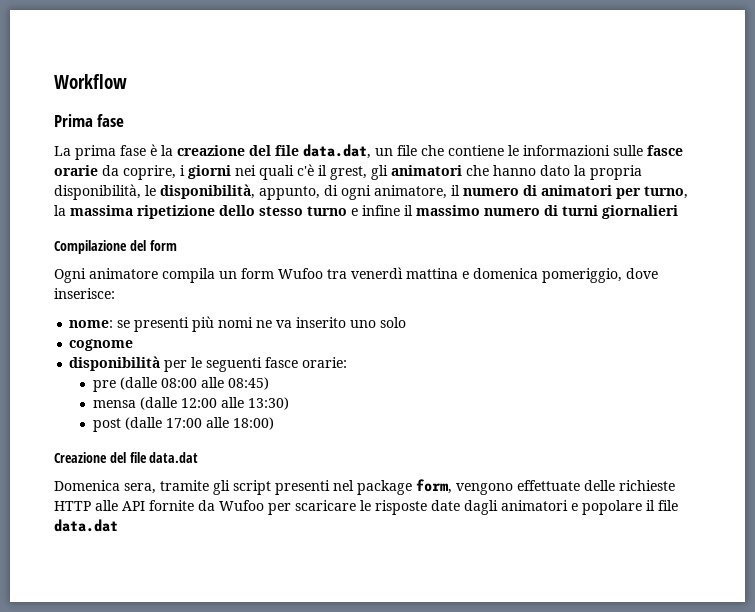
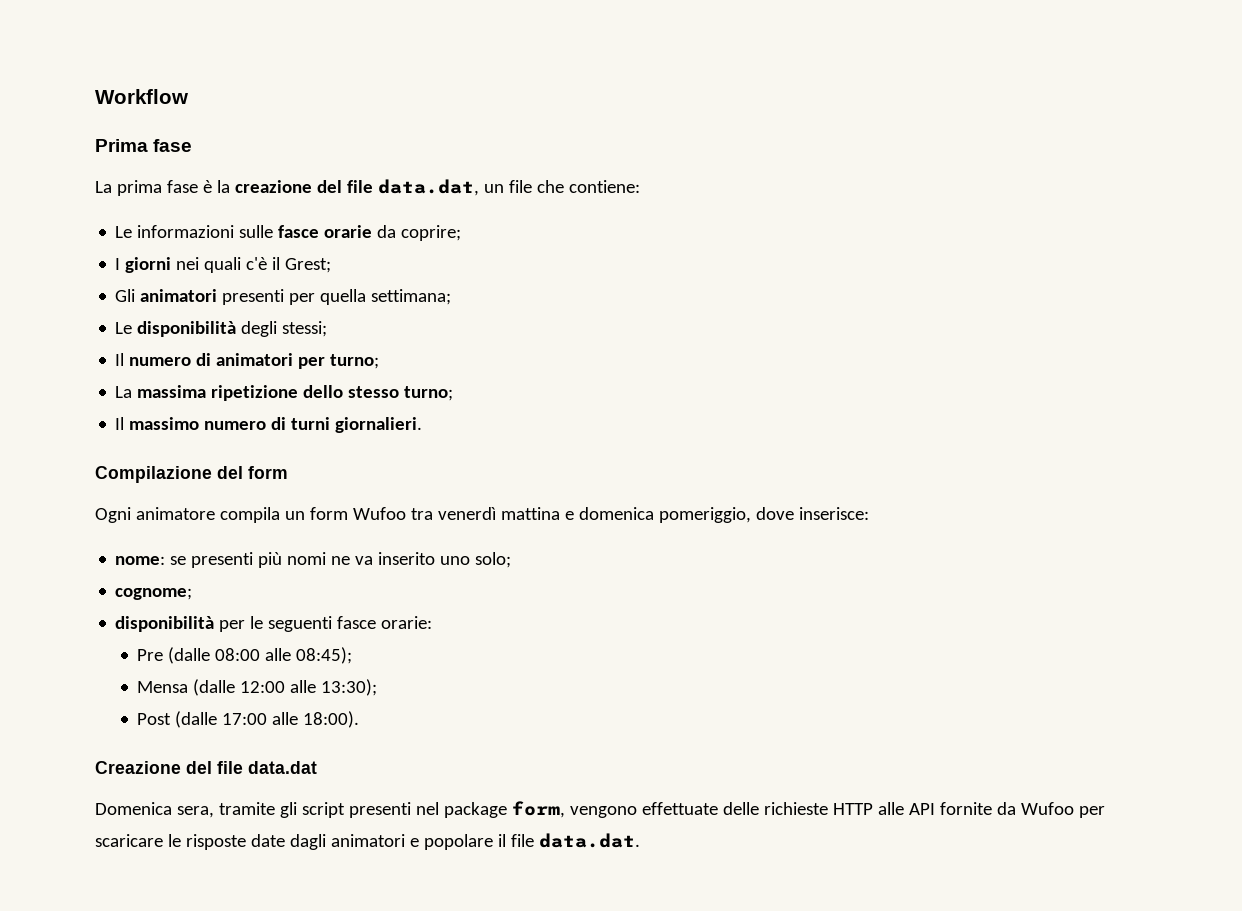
[448,145,519,156] contiene le -> [568,180,640,193] [115,226,133,238] contiene: // Le
[123,165,185,180] coprire, i -> [401,225,462,241] [115,258,121,270] coprire; // I
[330,165,642,180] [54,184,460,200] grest, gli animatori che hanno dato la propria disponibilità, le disponibilità, appunto, di ogni animatore, il -> [285,258,332,273] [115,289,452,305] [115,321,328,337] [115,353,125,366] Grest; // Gli animatori presenti per quella settimana; // Le disponibilità degli stessi; // Il
[644,186,688,199] [54,205,66,216] turno, la -> [330,354,380,369] [115,386,133,398] turno; // La
[307,205,413,216] turno e infine il -> [404,386,454,401] [115,417,125,430] turno; // Il
[602,205,678,219] giornalieri -> [335,417,423,433] giornalieri.
[380,317,407,328] [69,339,134,351] solo // cognome -> [475,552,512,568] [115,588,193,600] solo; // cognome;
[92,380,116,392] pre -> [137,649,164,661] Pre
[227,377,269,390] [92,400,136,408] 08:45) // mensa -> [296,647,353,664] [137,681,189,693] 08:45); // Mensa
[247,397,289,410] [92,418,121,432] 13:30) // post -> [321,679,378,696] [137,713,172,725] 13:30); // Post
[232,417,274,430] 18:00) -> [303,711,360,728] 18:00).
[54,519,118,532] data.dat -> [538,833,640,848] data.dat.

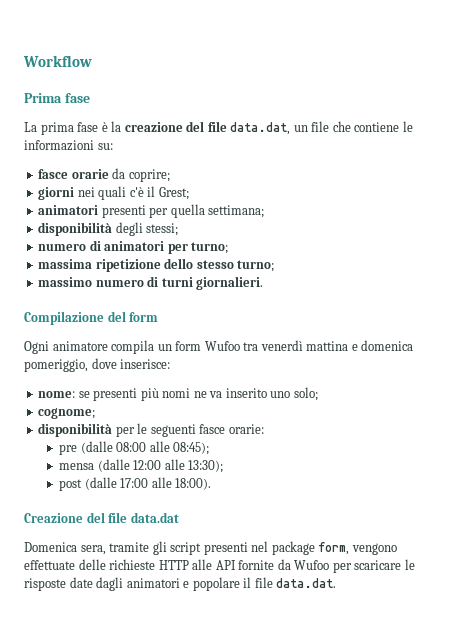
[568,180,640,193] [115,225,274,238] contiene: // Le informazioni sulle -> [354,121,413,132] [24,140,113,151] contiene le informazioni su: //
[115,258,121,270] I -> (170, 175) none
[115,289,136,302] Gli -> (189, 193) none
[115,322,133,334] Le -> (265, 211) none
[115,353,125,366] Il -> (179, 229) none
[115,386,133,398] La -> (229, 248) none
[115,417,125,430] Il -> (275, 266) none
[137,649,164,661] Pre -> [59,444,78,455] pre
[137,681,189,693] Mensa -> [59,463,95,470] mensa
[137,713,172,725] Post -> [59,479,83,491] post

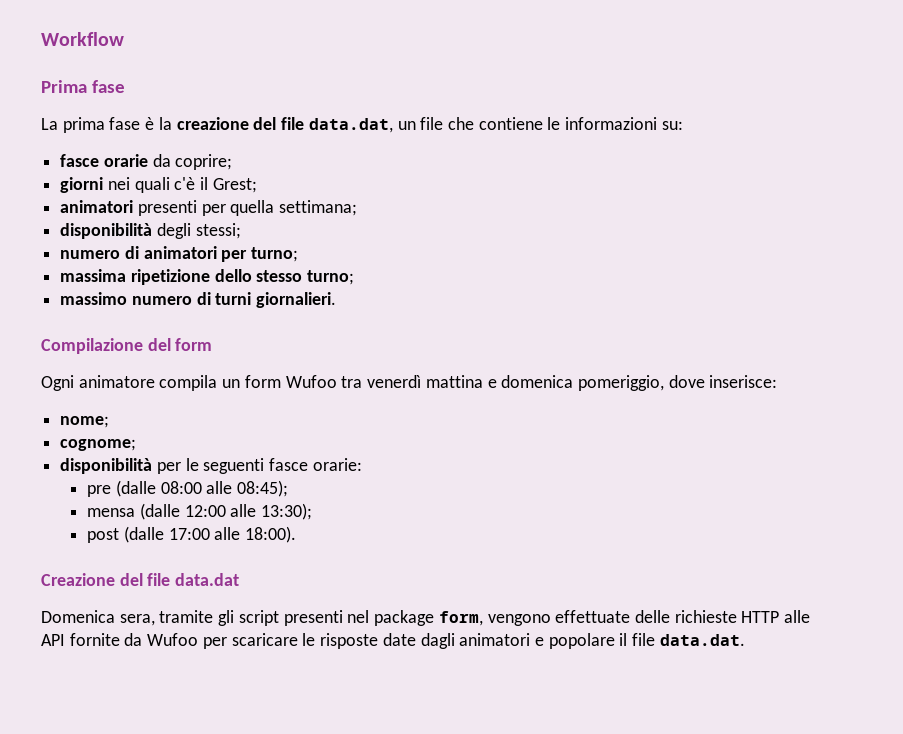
[38,387,318,401] nome: se presenti più nomi ne va inserito uno solo; -> [60,416,110,428] nome;

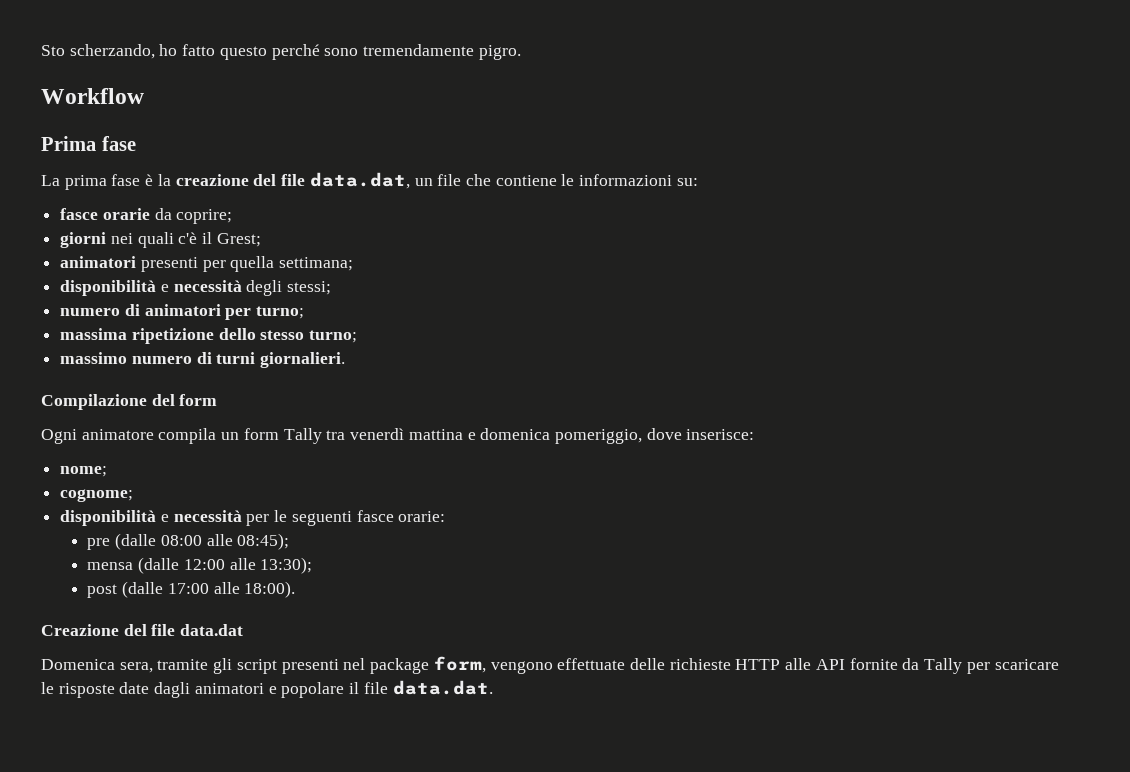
(41, 39) none -> [41,44,521,60] Sto scherzando, ho fatto questo perché sono tremendamente pigro. //
(153, 231) none -> [160,280,242,292] e necessità
[285,375,337,388] Wufoo -> [283,428,322,444] Tally
(153, 466) none -> [160,510,242,522] e necessità
[147,633,199,646] Wufoo -> [924,658,963,674] Tally

